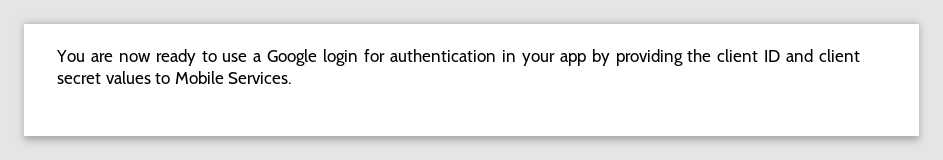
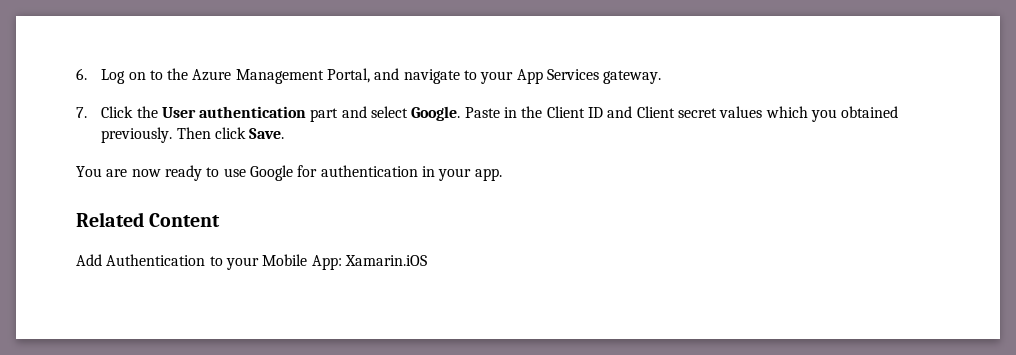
(56, 56) none -> [76,68,662,84] [76,106,899,122] [101,127,285,143] 6. Log on to the Azure Management Portal, and navigate to your App Services gateway. // 7. Click the User authentication part and select Google. Paste in the Client ID and Client secret values which you obtained previously. Then click Save. //
[253,49,359,66] a Google login -> [249,165,293,181] Google
[559,49,861,66] [57,71,292,84] app by providing the client ID and client secret values to Mobile Services. -> [474,168,502,181] [76,212,221,227] [76,254,427,270] app. // Related Content // Add Authentication to your Mobile App: Xamarin.iOS

